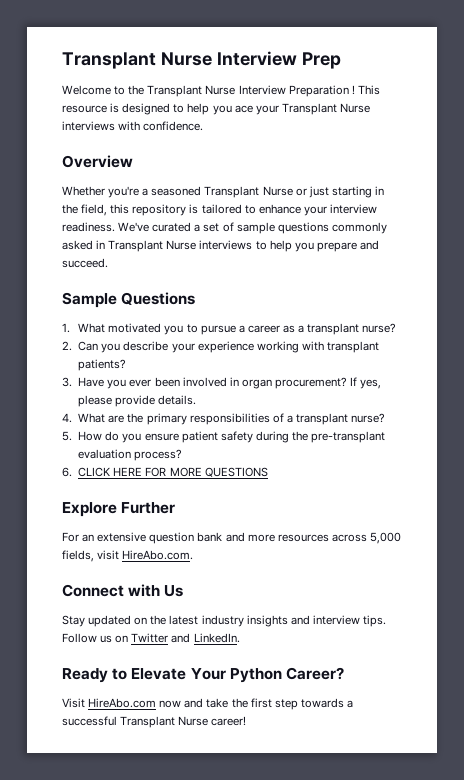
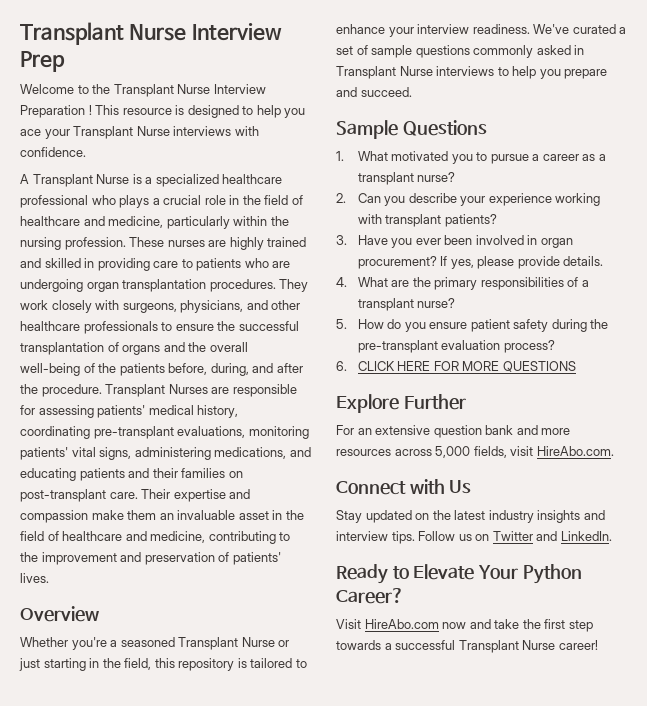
(204, 126) none -> [20,174,283,187] [20,195,303,208] [20,216,289,229] [20,237,307,250] [20,258,291,271] [20,279,309,292] [20,300,301,313] [20,321,299,334] [20,342,248,355] [20,363,303,376] [20,384,297,397] [20,405,239,418] [20,426,309,439] [20,447,311,460] [20,468,243,481] [20,489,251,502] [20,510,304,523] [20,531,291,544] [20,552,281,565] [20,573,49,583] // A Transplant Nurse is a specialized healthcare professional who plays a crucial role in the field of healthcare and medicine, particularly within the nursing profession. These nurses are highly trained and skilled in providing care to patients who are undergoing organ transplantation procedures. They work closely with surgeons, physicians, and other healthcare professionals to ensure the successful transplantation of organs and the overall well-being of the patients before, during, and after the procedure. Transplant Nurses are responsible for assessing patients' medical history, coordinating pre-transplant evaluations, monitoring patients' vital signs, administering medications, and educating patients and their families on post-transplant care. Their expertise and compassion make them an invaluable asset in the field of healthcare and medicine, contributing to the improvement and preservation of patients' lives.

